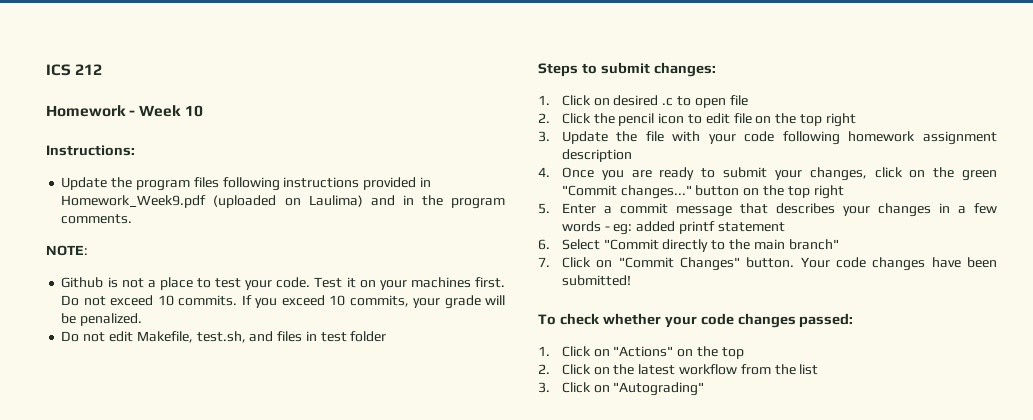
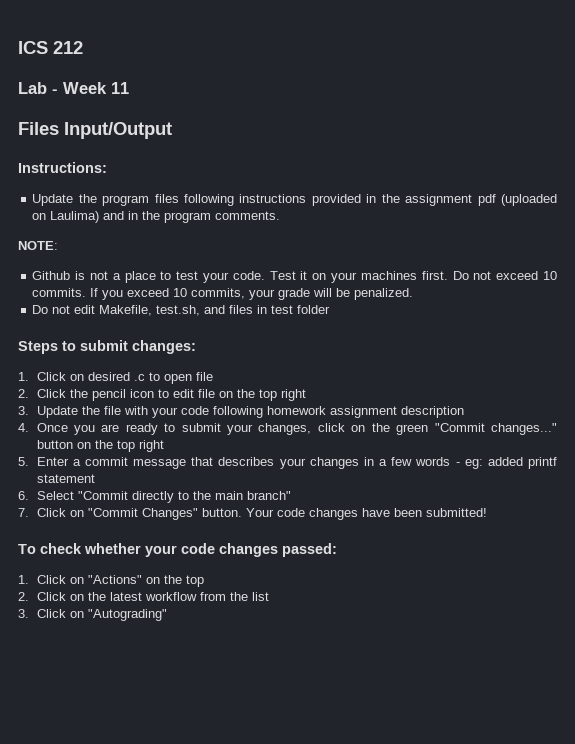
[46,105,126,117] Homework -> [18,82,47,94] Lab
[184,105,203,117] 10 -> [111,82,129,94] [18,122,172,139] 11 // Files Input/Output
[61,195,207,208] Homework_Week9.pdf -> [381,194,496,206] the assignment pdf

